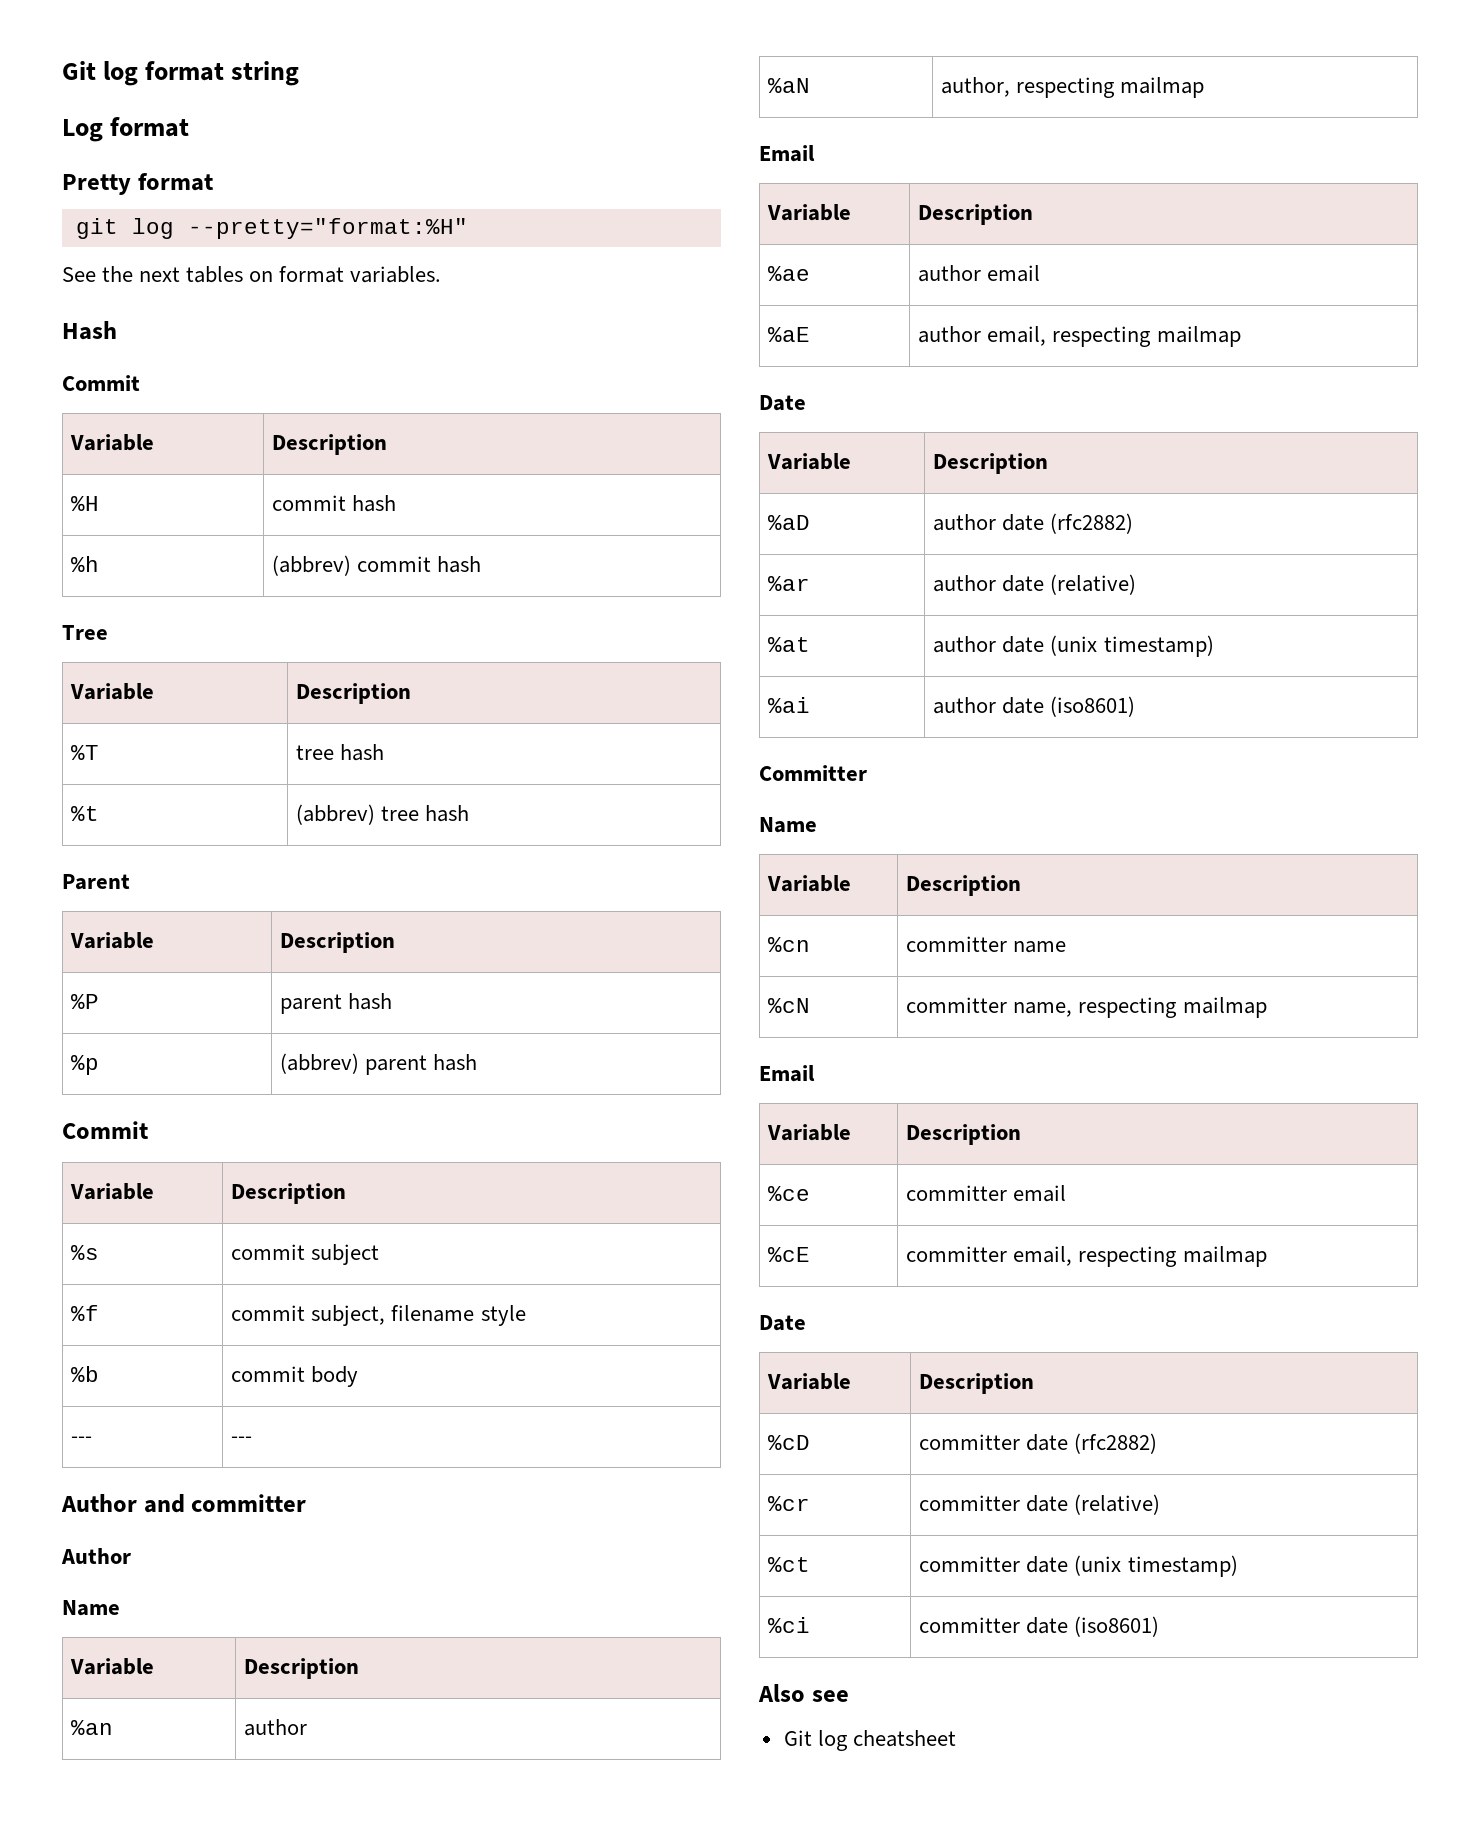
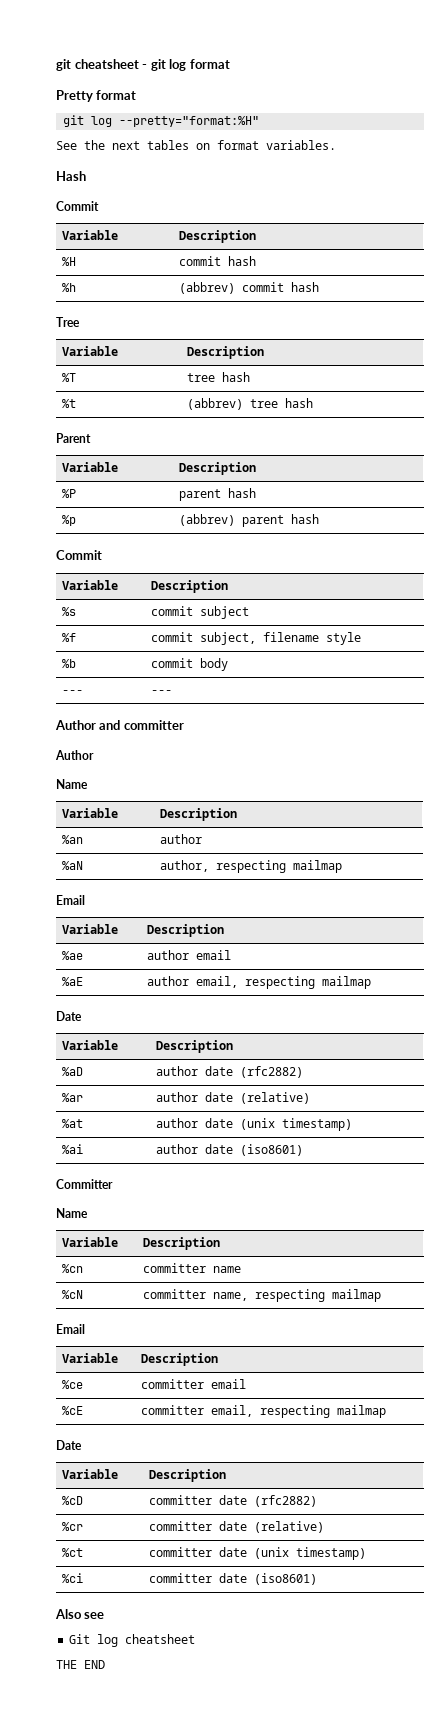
[62,61,96,80] Git -> [56,59,166,71] git cheatsheet - git
[231,61,300,86] [62,117,190,142] string // Log format -> (230, 64) none
(956, 1738) none -> [56,1660,105,1669] // THE END

